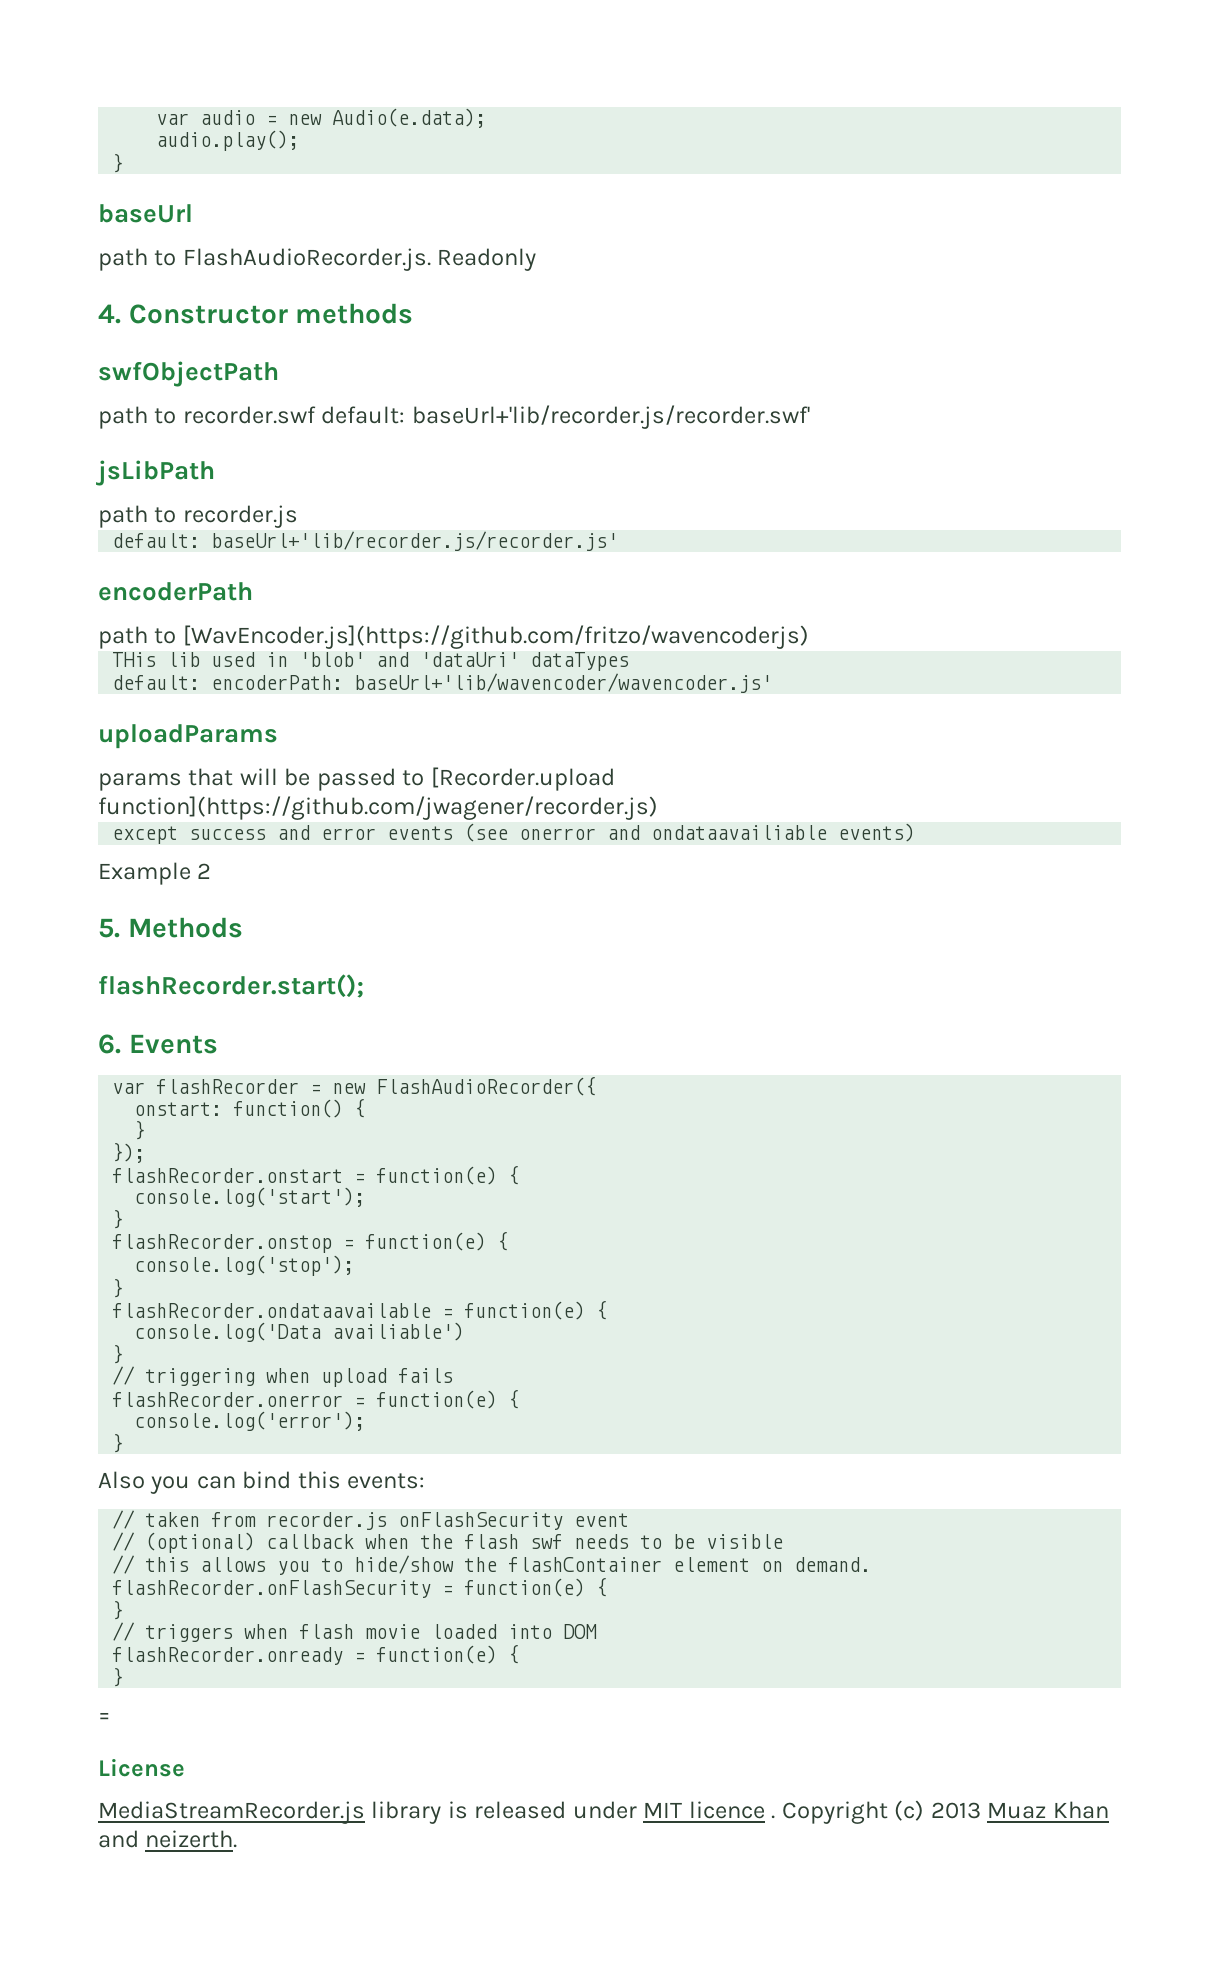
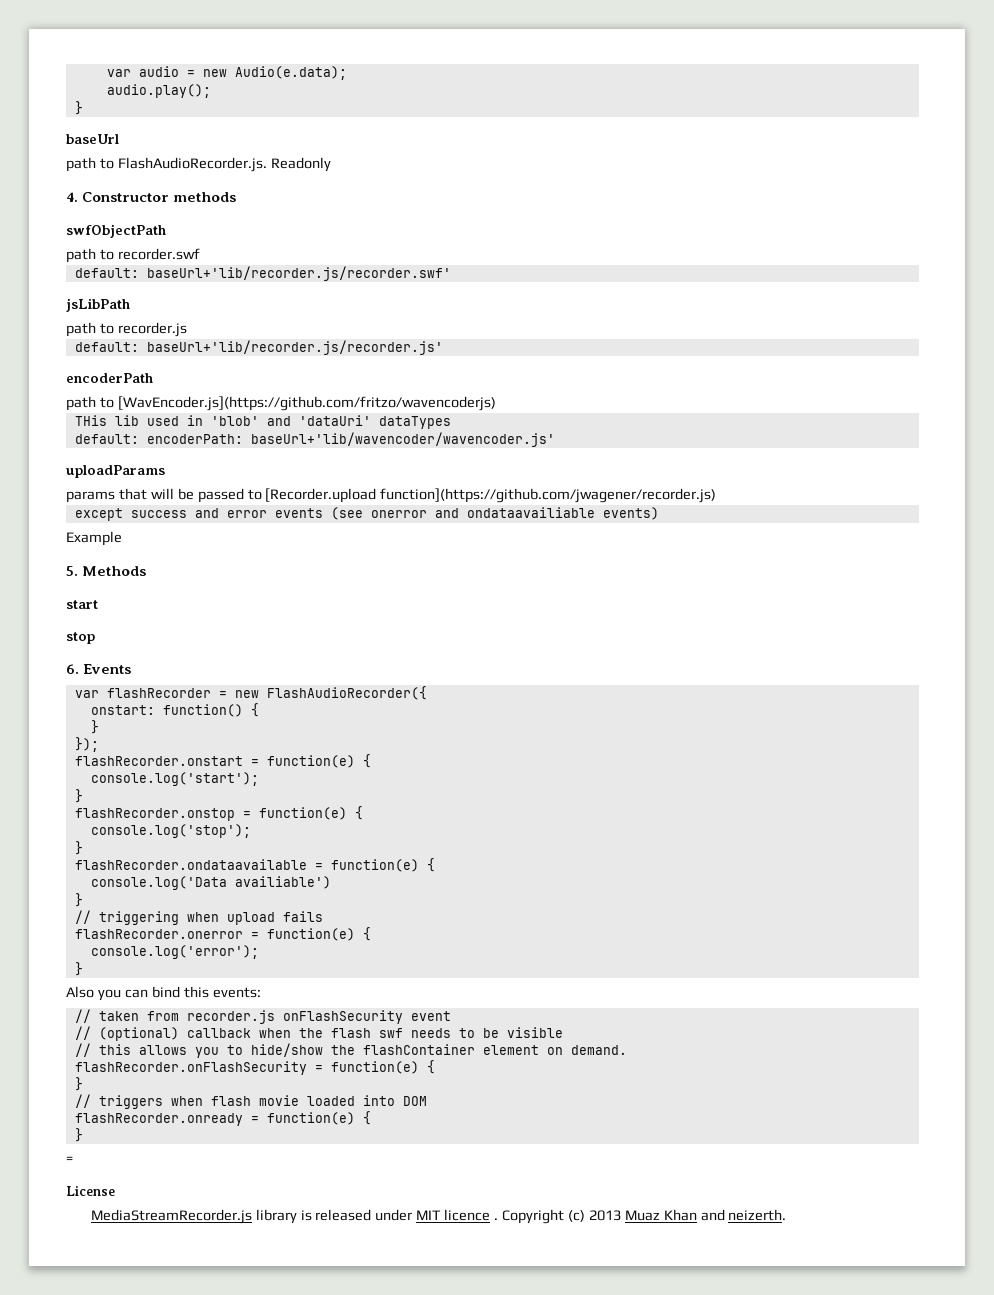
(316, 415) none -> (200, 254) //
[197,863,212,879] 2 -> (122, 538) none
[98,974,364,998] flashRecorder.start(); -> [66,600,98,609] [66,632,95,644] start // stop

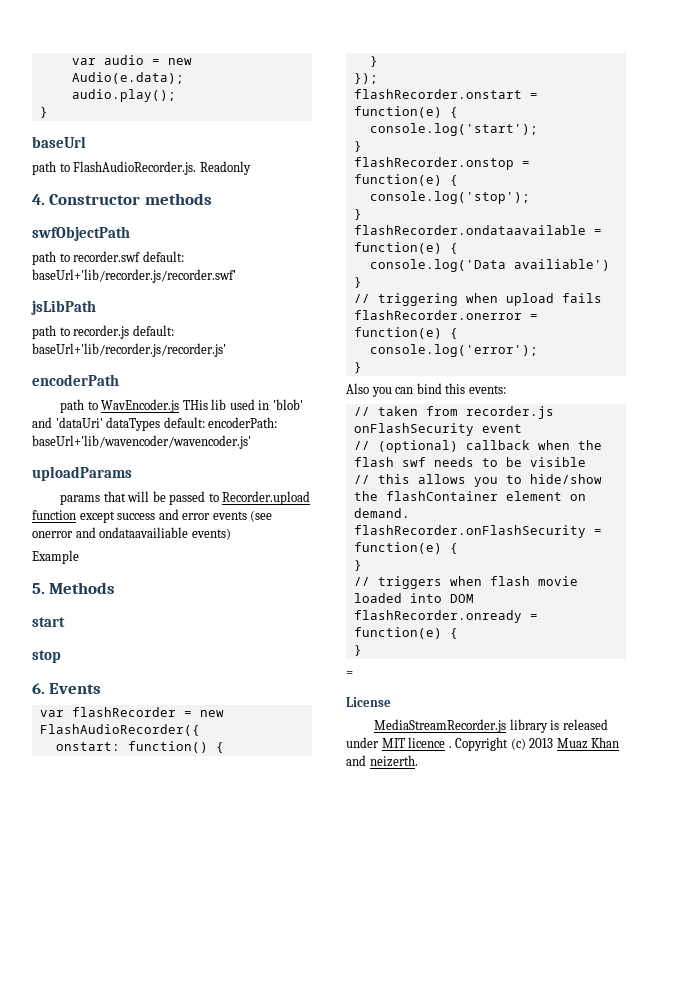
(200, 254) // -> (141, 256) none
(187, 329) // -> (130, 332) none
[117,396,496,411] [WavEncoder.js](https://github.com/fritzo/wavencoderjs) // -> [101,399,180,413] WavEncoder.js
(451, 422) // -> (161, 424) none
[265,488,717,503] [Recorder.upload function](https://github.com/jwagener/recorder.js) // -> [222,491,311,505] [32,510,76,520] Recorder.upload function

